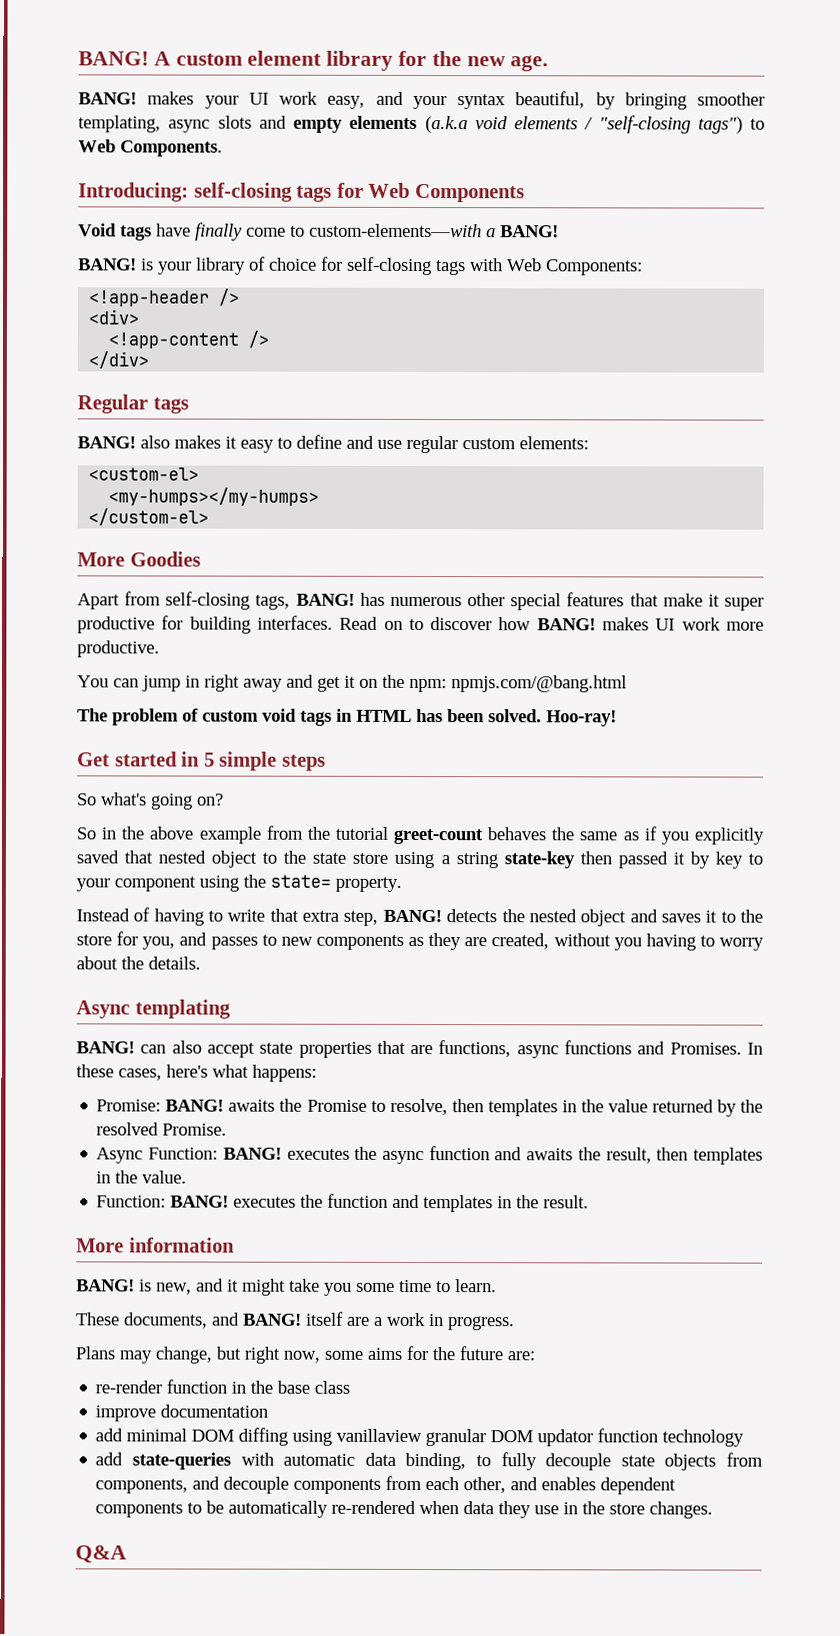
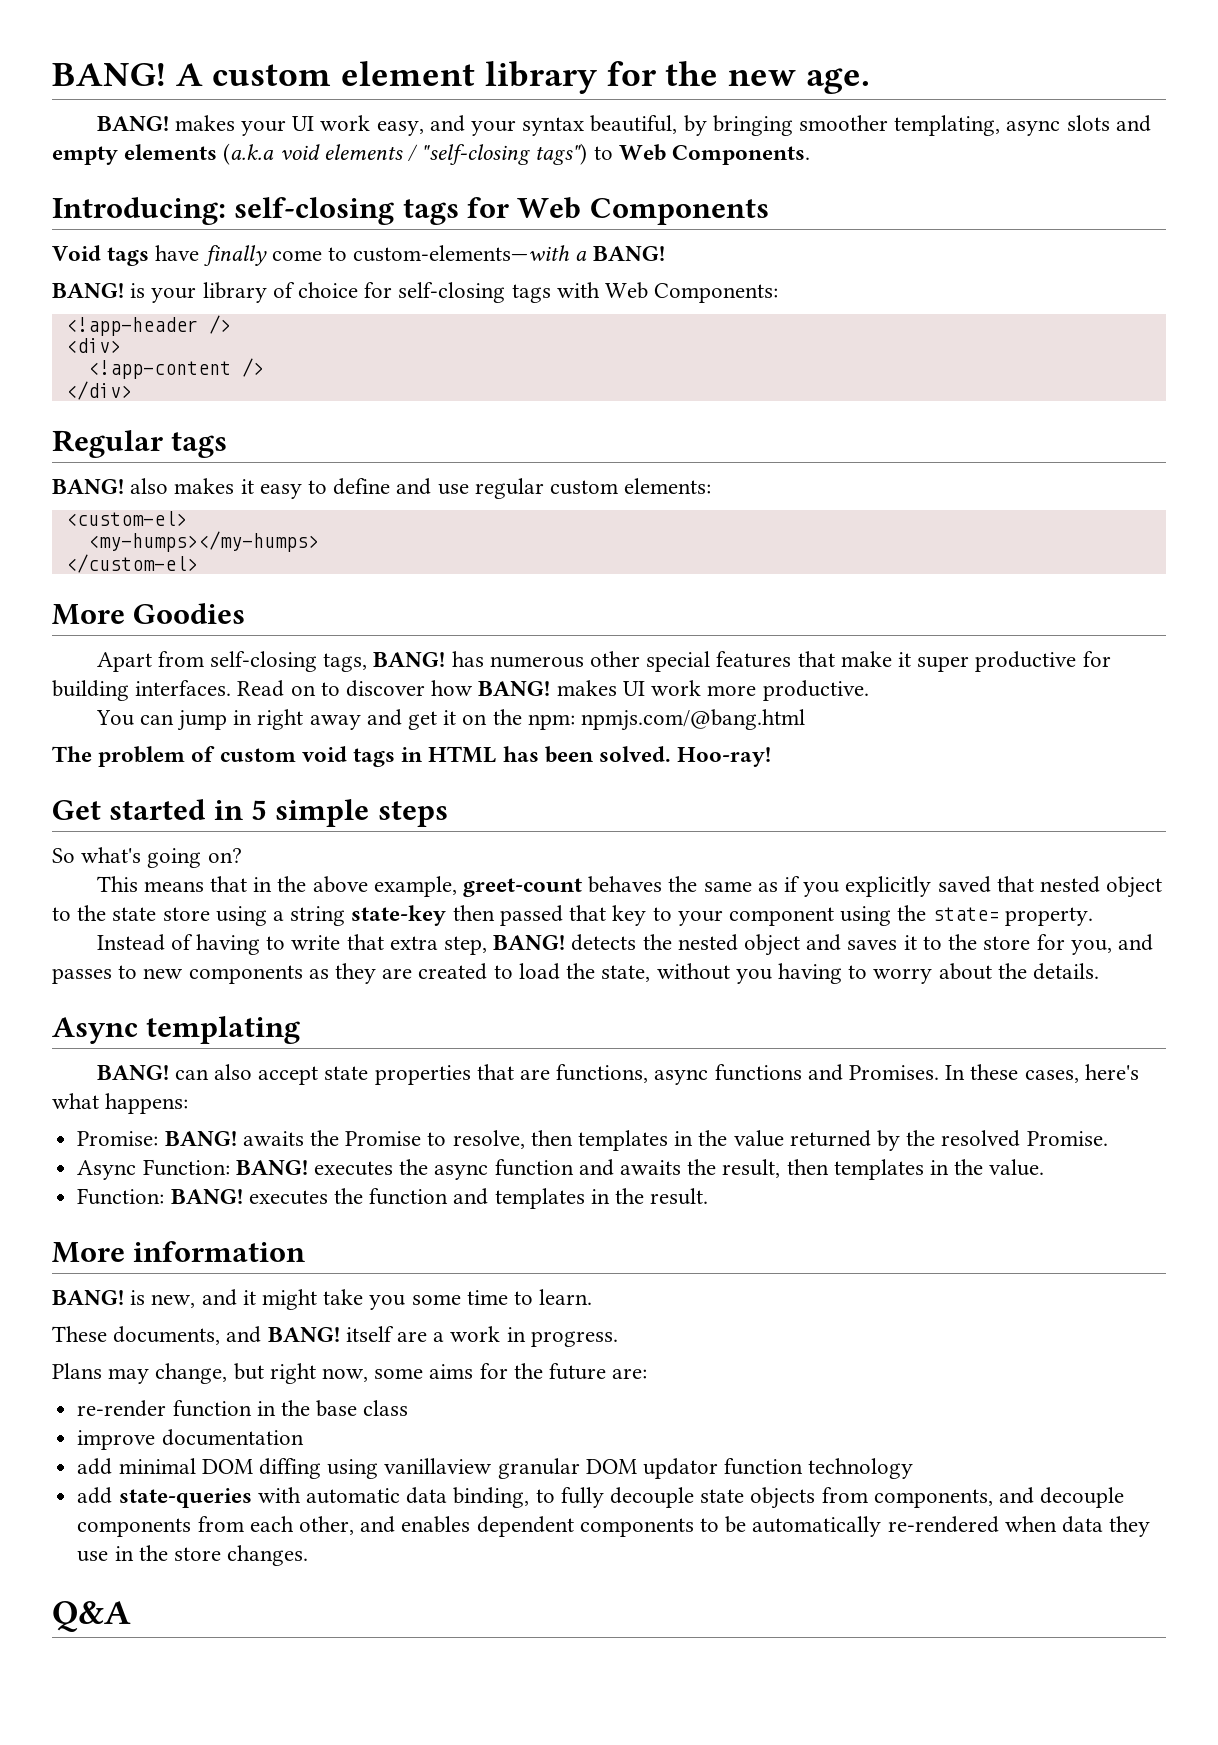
[76,825,388,844] So in the above example from the tutorial -> [96,876,457,897] This means that in the above example,
[672,851,710,869] it by -> [569,905,607,921] that
[491,933,550,950] created, -> [418,963,651,982] created to load the state,

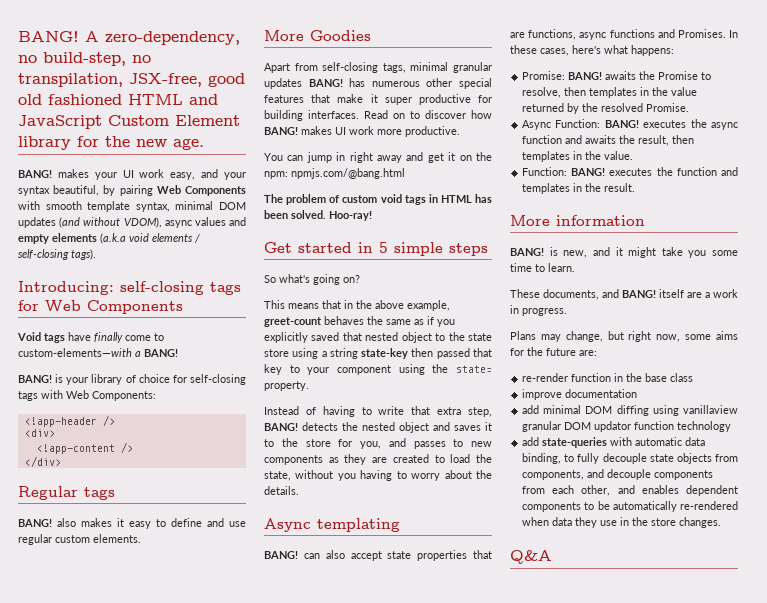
[212,61,476,86] custom element -> [105,31,240,45] [18,52,151,66] [18,73,245,87] [18,94,218,105] [18,115,240,129] zero-dependency, no build-step, no transpilation, JSX-free, good old fashioned HTML and JavaScript Custom Element
[712,115,1110,136] bringing smoother templating, async slots -> [119,185,246,196] [18,201,246,212] [18,217,226,228] pairing Web Components with smooth template syntax, minimal DOM updates (and without VDOM), async values
[421,143,811,165] "self-closing tags") to Web Components. -> [18,249,96,260] self-closing tags).
[624,478,712,494] [65,511,187,526] [87,531,319,552] [65,554,198,573] elements: // <custom-el> // <my-humps></my-humps> // </custom-el> -> [93,534,141,543] elements.
(368, 662) none -> [410,62,492,73] [264,78,302,89] minimal granular updates

